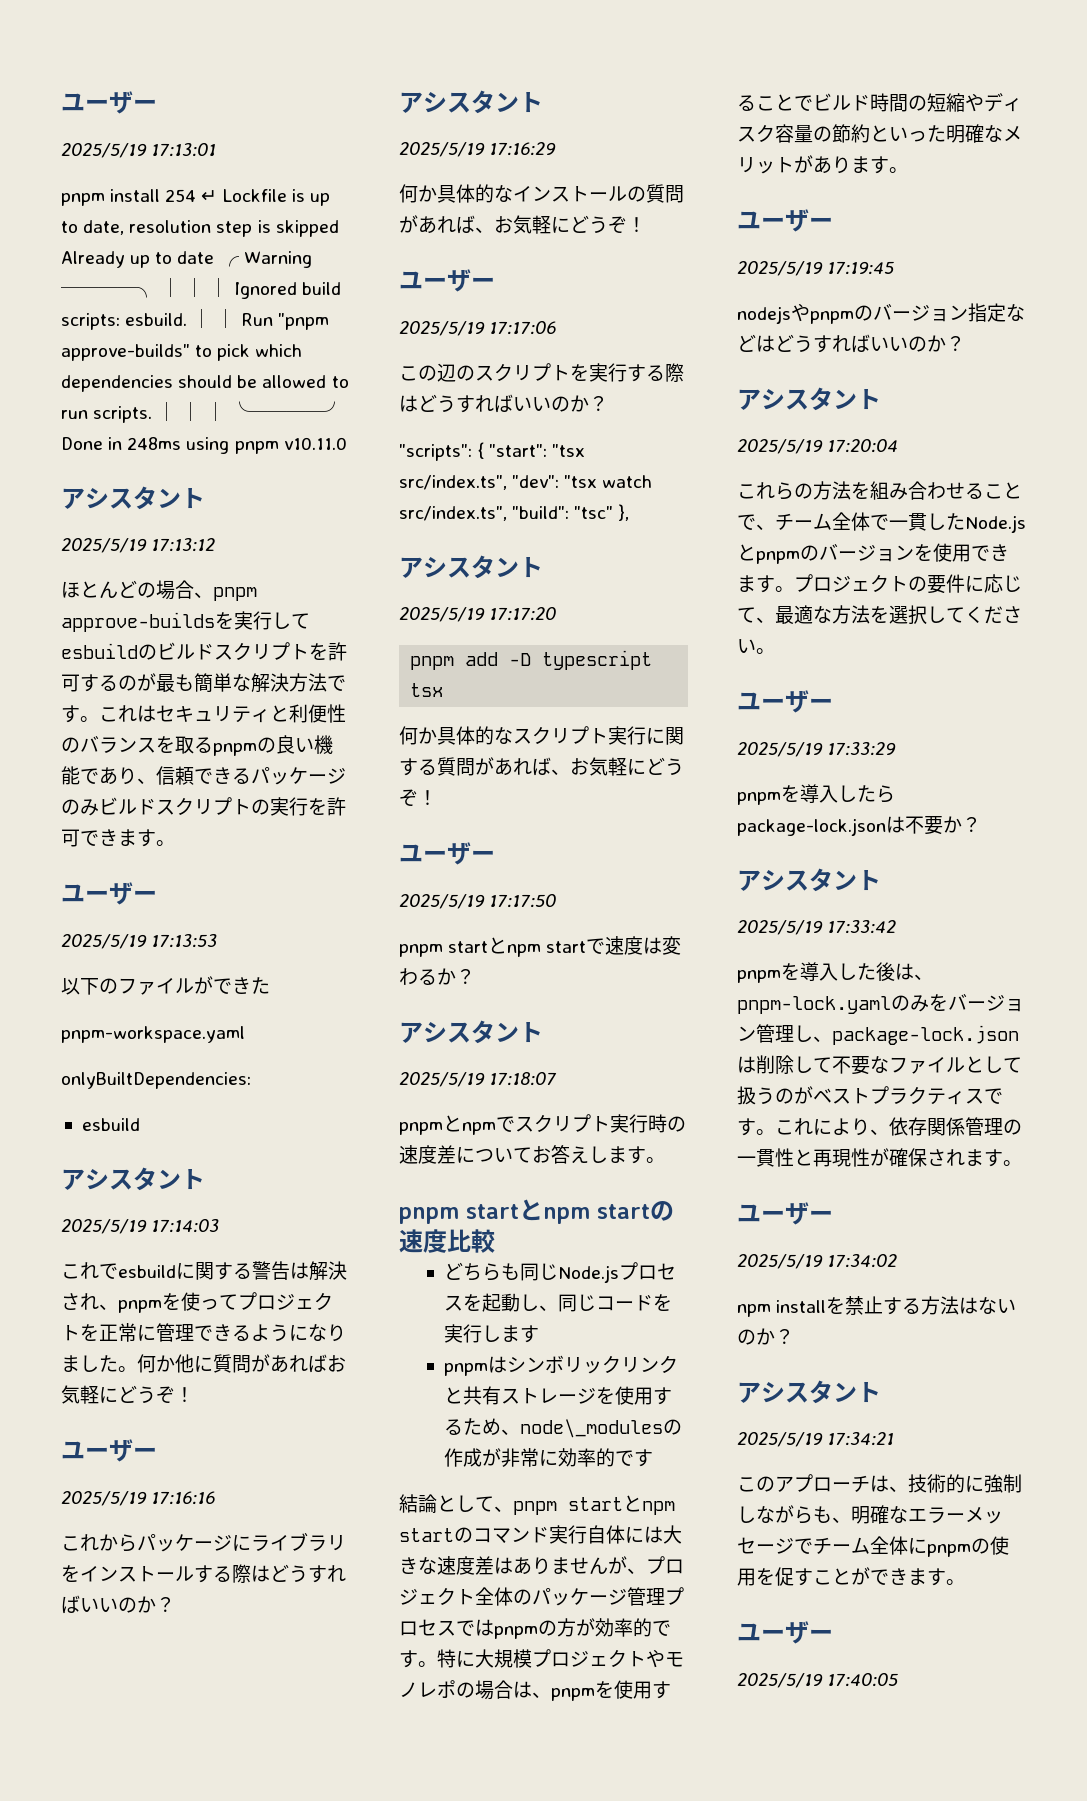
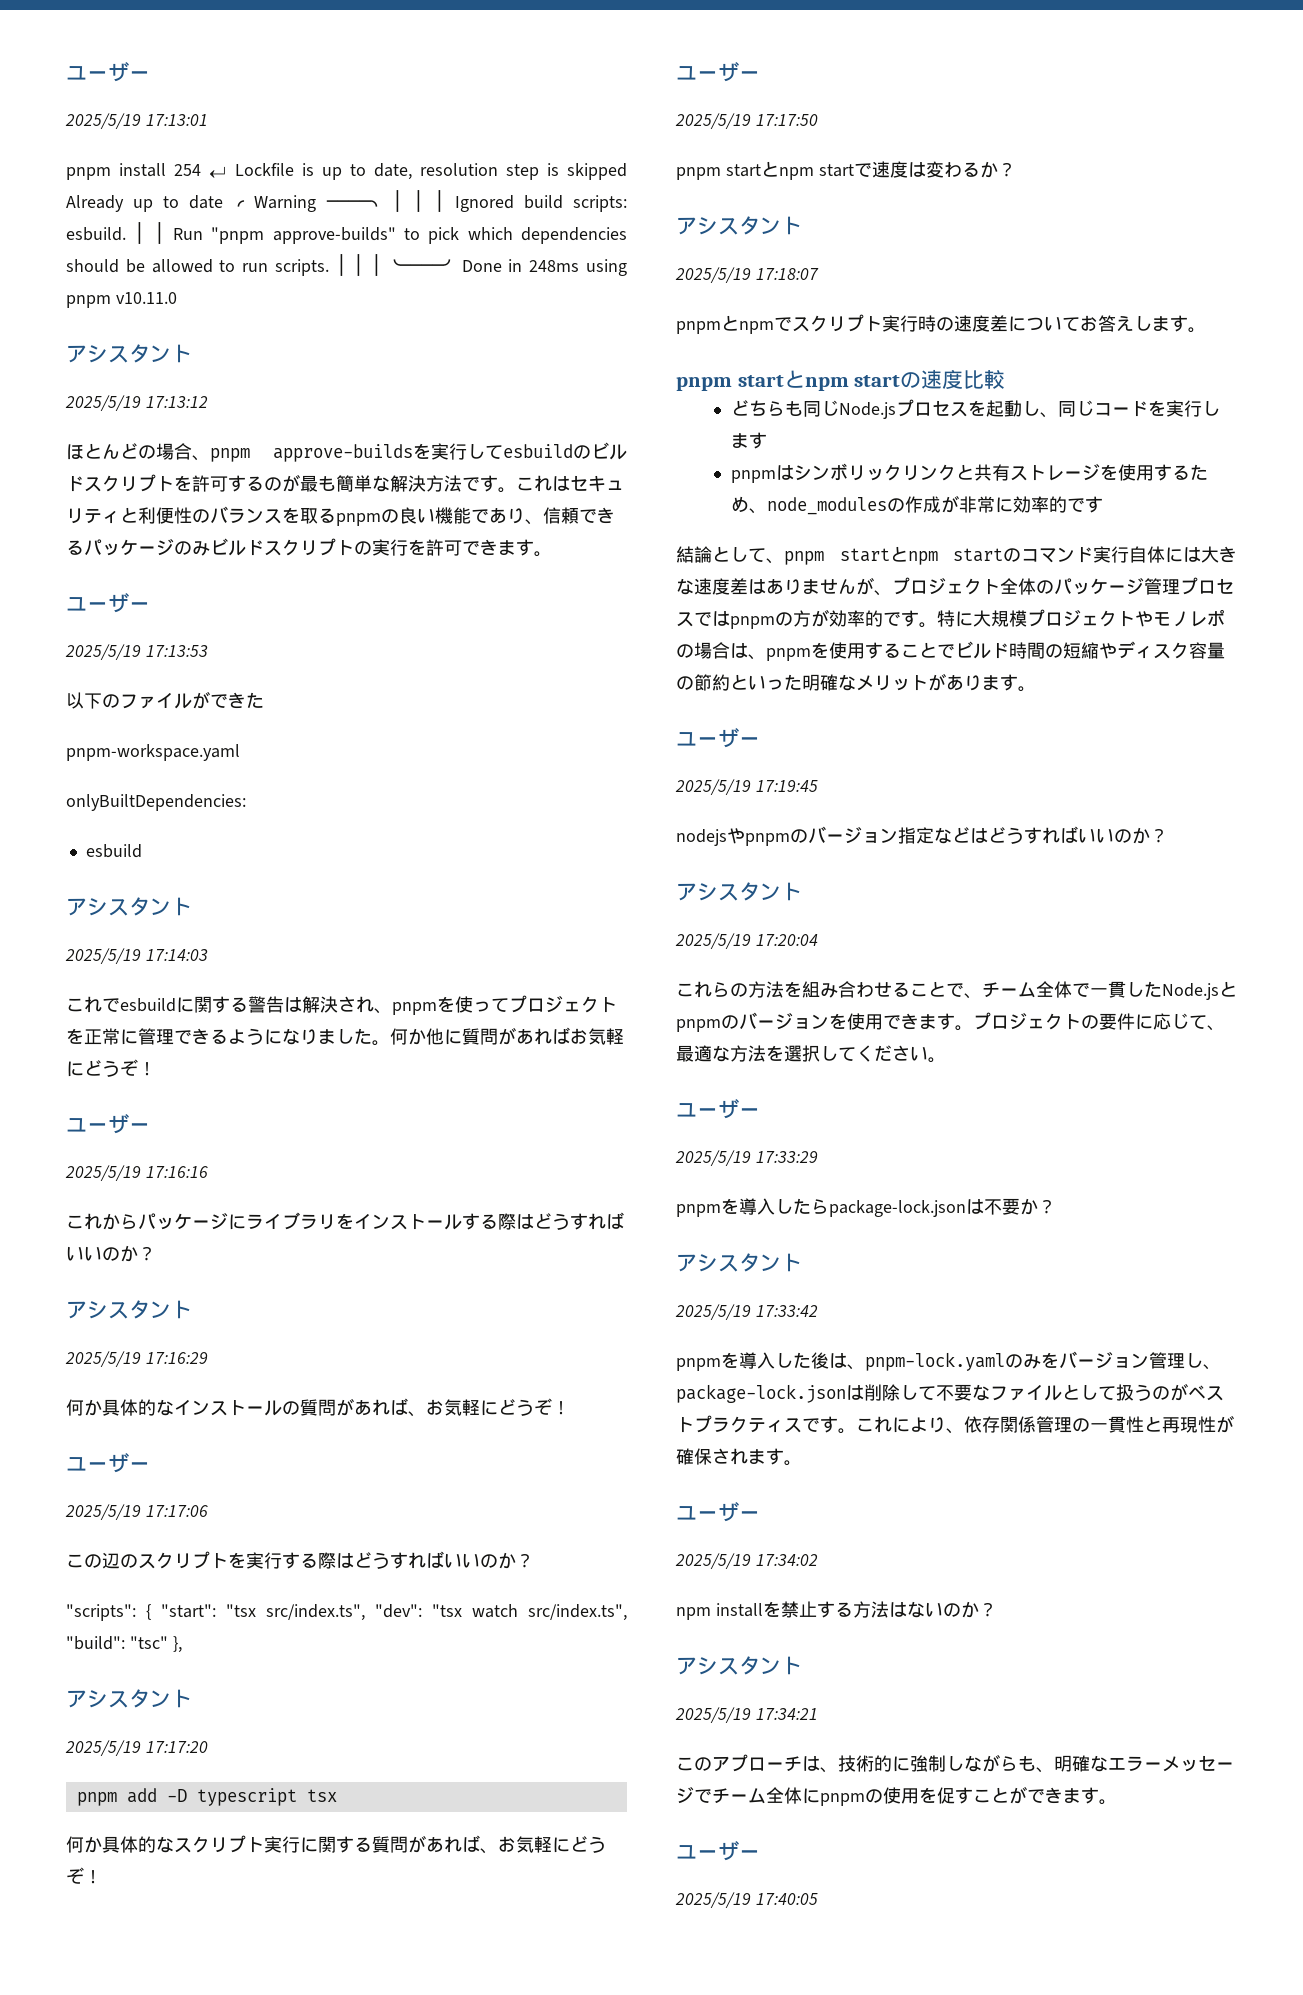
[519,1419,663,1438] node\_modules -> [766,497,887,515] node_modules

